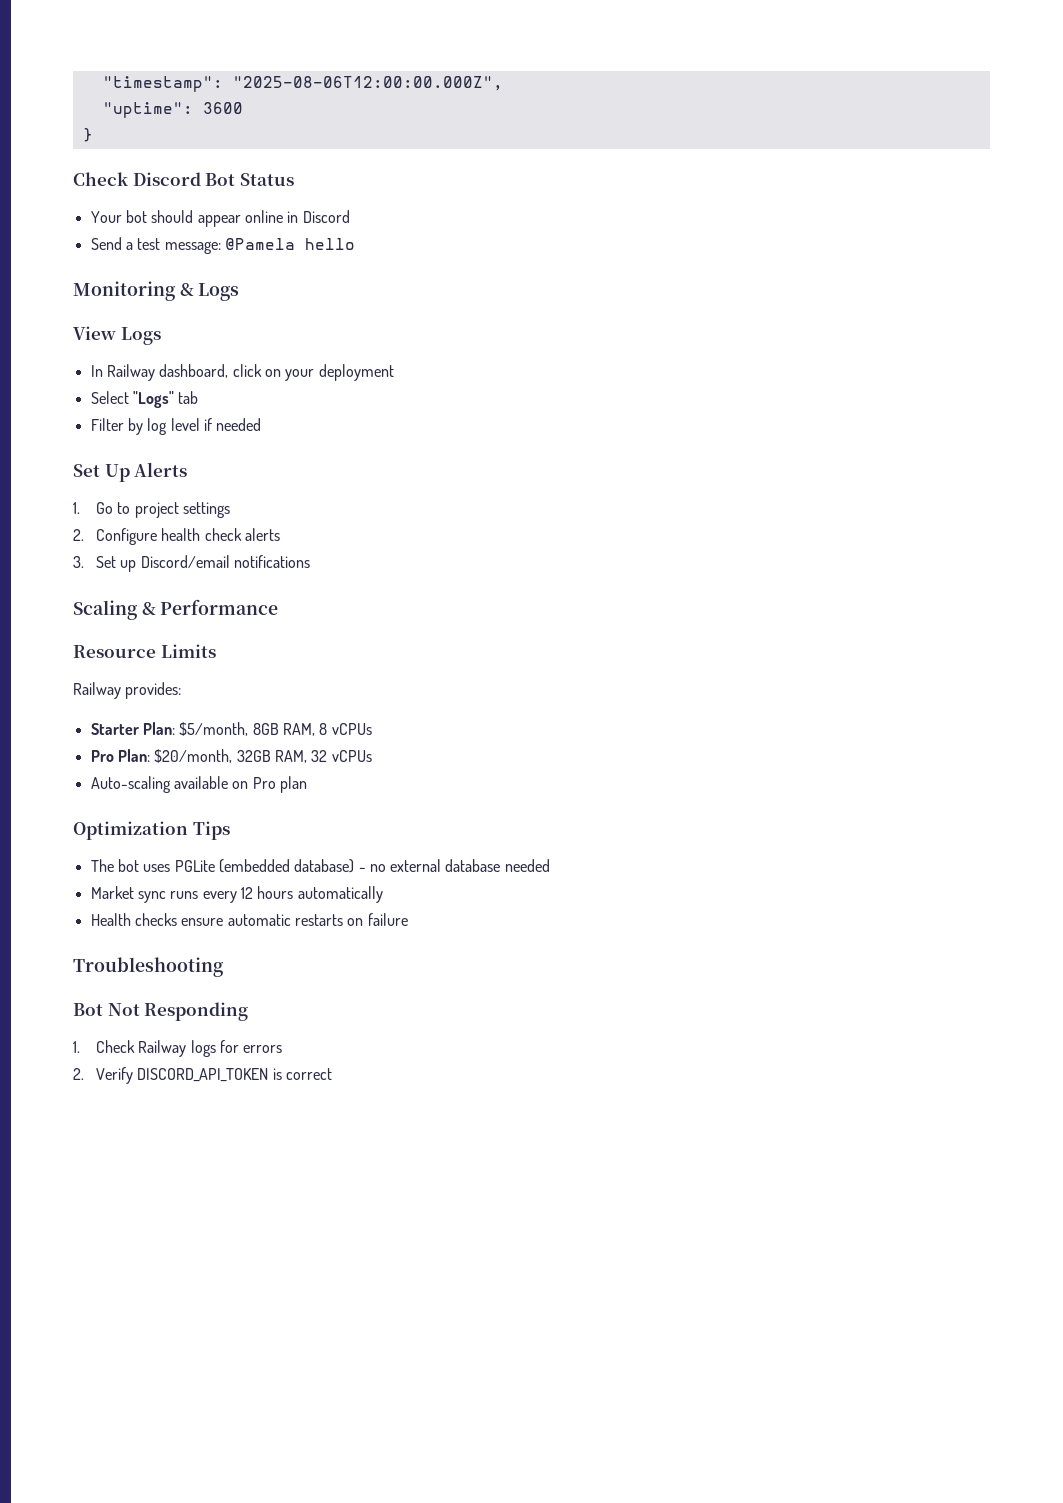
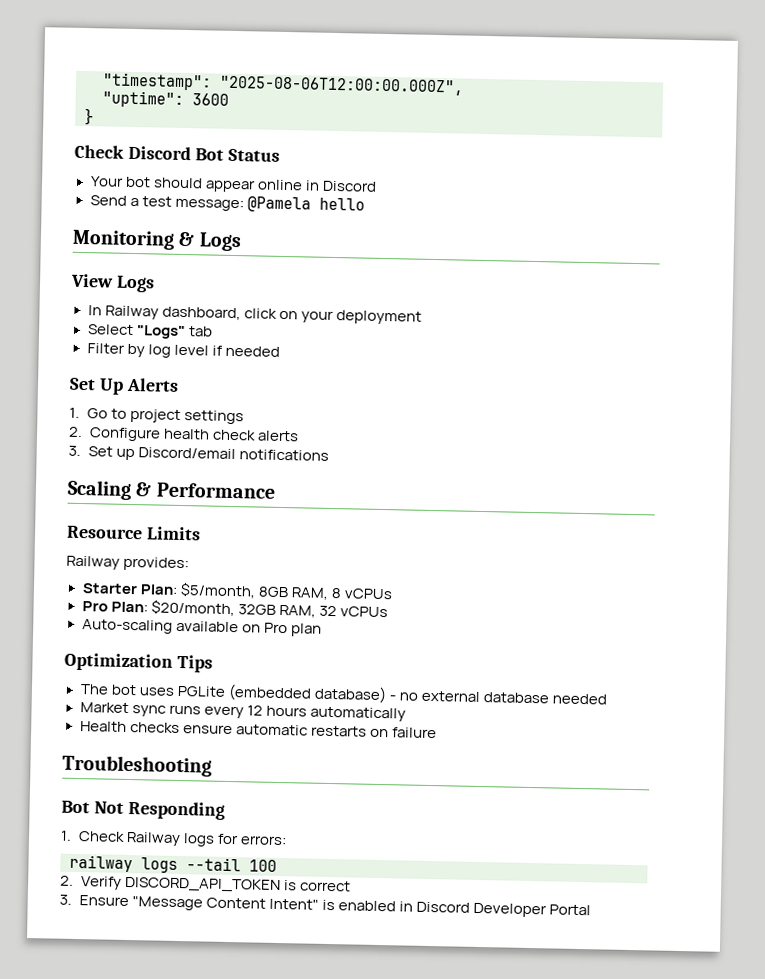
[243,1045,283,1053] errors -> [239,835,287,846] [69,854,277,873] errors: // railway logs --tail 100
(333, 1074) none -> [59,894,591,918] // 3. Ensure "Message Content Intent" is enabled in Discord Developer Portal

